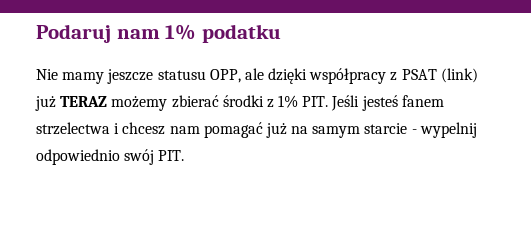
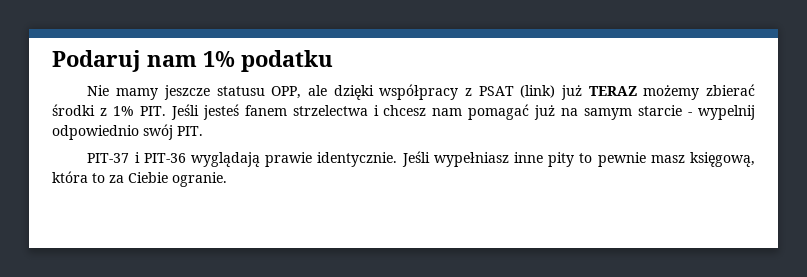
(185, 155) none -> [87,151,755,167] [52,171,227,187] // PIT-37 i PIT-36 wyglądają prawie identycznie. Jeśli wypełniasz inne pity to pewnie masz księgową, która to za Ciebie ogranie.

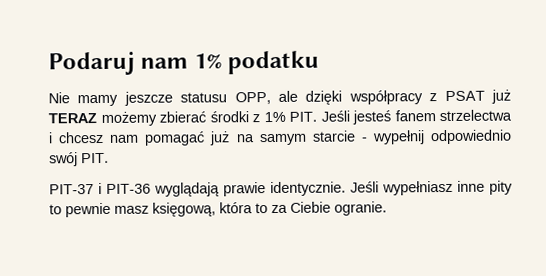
[520,85,556,98] (link) -> (485, 96) none
[698,105,756,120] wypelnij -> [371,130,425,145] wypełnij

